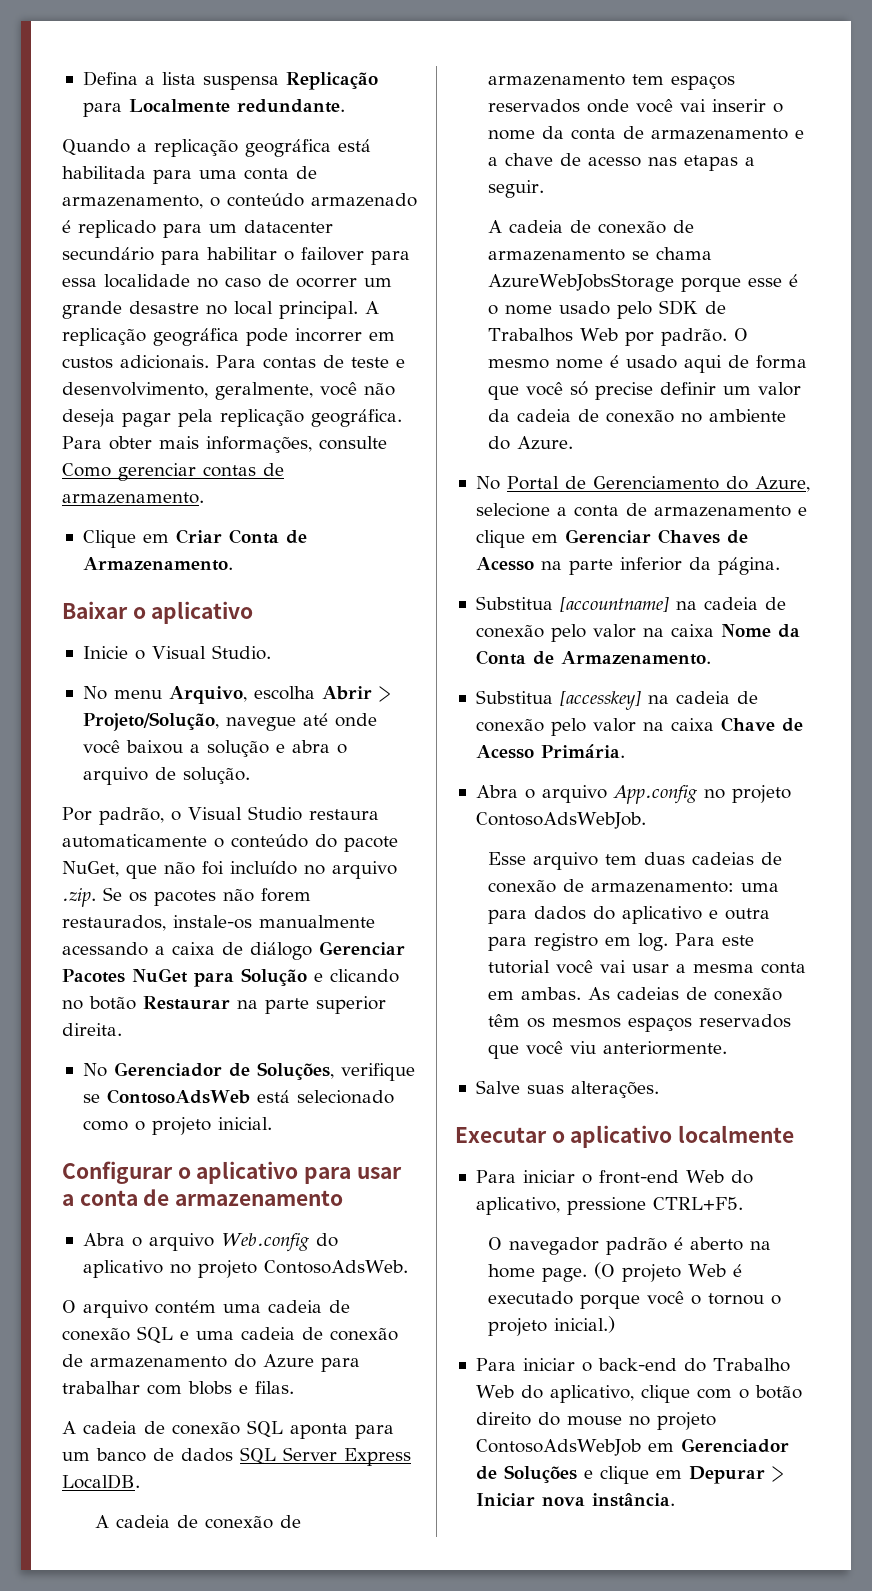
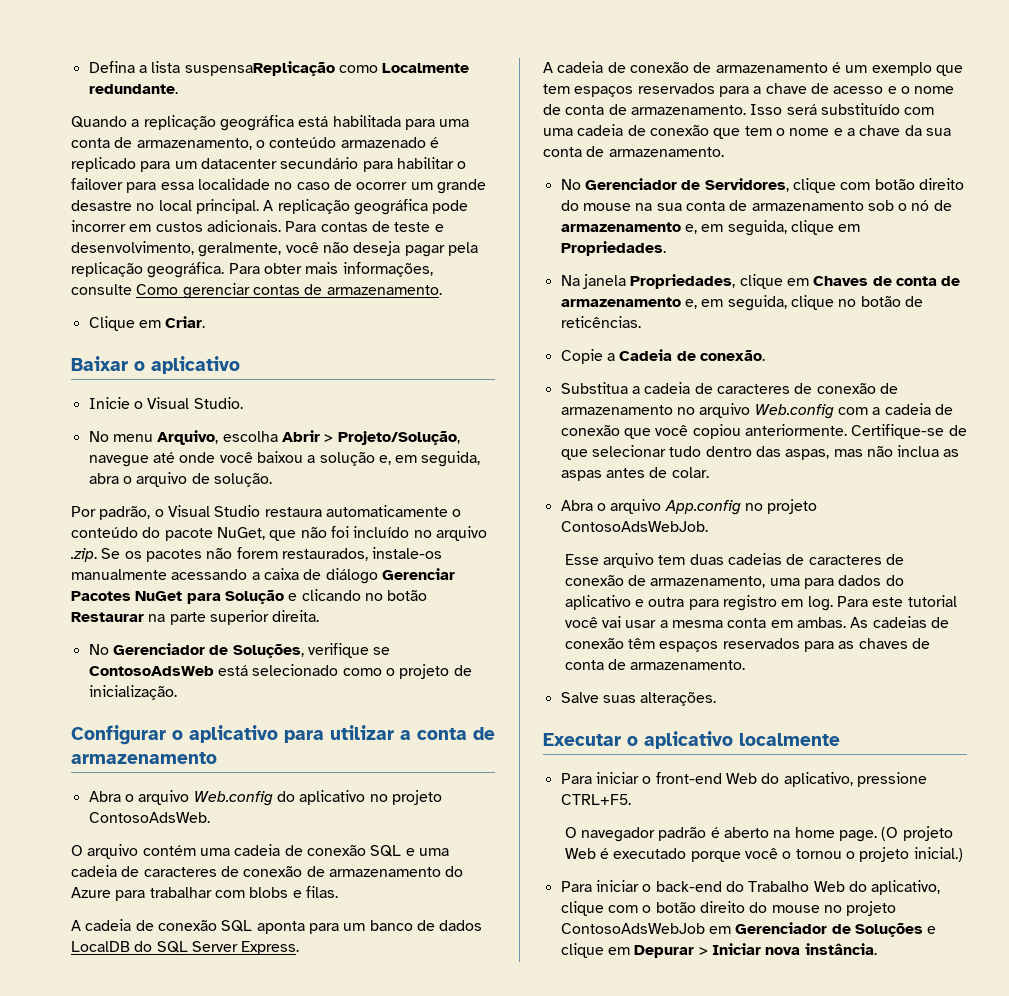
[202,72,378,90] [82,102,122,117] suspensa Replicação para -> [184,61,378,76] suspensaReplicação como
[175,529,307,544] [82,557,233,571] Criar Conta de Armazenamento. -> [165,316,206,328] Criar.
[275,744,285,753] e -> [378,451,481,467] e, em seguida,
[217,1117,272,1130] inicial. -> [453,665,472,676] [88,685,177,700] de inicialização.
[356,1167,402,1179] usar -> [330,725,394,740] utilizar
(323, 1333) none -> [143,866,239,877] caracteres de
[240,1447,411,1466] [62,1474,140,1489] [94,1515,301,1529] [487,74,735,90] [487,99,783,113] [487,126,804,140] [487,153,755,171] [487,180,544,198] [487,220,694,234] [487,247,712,261] [487,273,798,292] [487,300,726,319] [487,328,748,346] [487,355,807,373] [487,381,801,400] [487,409,786,423] [487,436,573,450] [475,476,810,492] [475,503,807,517] [475,529,748,548] [475,557,780,575] [475,596,786,612] [475,624,800,642] [475,650,711,665] [475,690,758,710] [475,717,803,736] [475,744,625,759] SQL Server Express LocalDB. // A cadeia de conexão de armazenamento tem espaços reservados onde você vai inserir o nome da conta de armazenamento e a chave de acesso nas etapas a seguir. // A cadeia de conexão de armazenamento se chama AzureWebJobsStorage porque esse é o nome usado pelo SDK de Trabalhos Web por padrão. O mesmo nome é usado aqui de forma que você só precise definir um valor da cadeia de conexão no ambiente do Azure. // No Portal de Gerenciamento do Azure, selecione a conta de armazenamento e clique em Gerenciar Chaves de Acesso na parte inferior da página. // Substitua [accountname] na cadeia de conexão pelo valor na caixa Nome da Conta de Armazenamento. // Substitua [accesskey] na cadeia de conexão pelo valor na caixa Chave de Acesso Primária. -> [71,941,300,955] [543,61,963,76] [543,83,955,97] [543,103,935,115] [543,124,951,139] [543,146,724,157] [560,178,964,193] [560,200,952,211] [560,220,861,236] [560,241,666,256] [560,274,961,289] [560,295,923,311] [560,316,641,328] [560,349,765,364] [560,382,898,394] [560,403,953,419] [560,424,967,439] [560,445,960,460] [560,467,709,481] LocalDB do SQL Server Express. // A cadeia de conexão de armazenamento é um exemplo que tem espaços reservados para a chave de acesso e o nome de conta de armazenamento. Isso será substituído com uma cadeia de conexão que tem o nome e a chave da sua conta de armazenamento. // No Gerenciador de Servidores, clique com botão direito do mouse na sua conta de armazenamento sob o nó de armazenamento e, em seguida, clique em Propriedades. // Na janela Propriedades, clique em Chaves de conta de armazenamento e, em seguida, clique no botão de reticências. // Copie a Cadeia de conexão. // Substitua a cadeia de caracteres de conexão de armazenamento no arquivo Web.config com a cadeia de conexão que você copiou anteriormente. Certifique-se de que selecionar tudo dentro das aspas, mas não inclua as aspas antes de colar.
[487,879,734,893] conexão de armazenamento: -> [808,554,904,565] [564,575,766,588] caracteres de conexão de armazenamento,
[526,1014,791,1032] [487,1041,727,1059] os mesmos espaços reservados que você viu anteriormente. -> [659,638,930,652] [564,659,746,670] espaços reservados para as chaves de conta de armazenamento.

